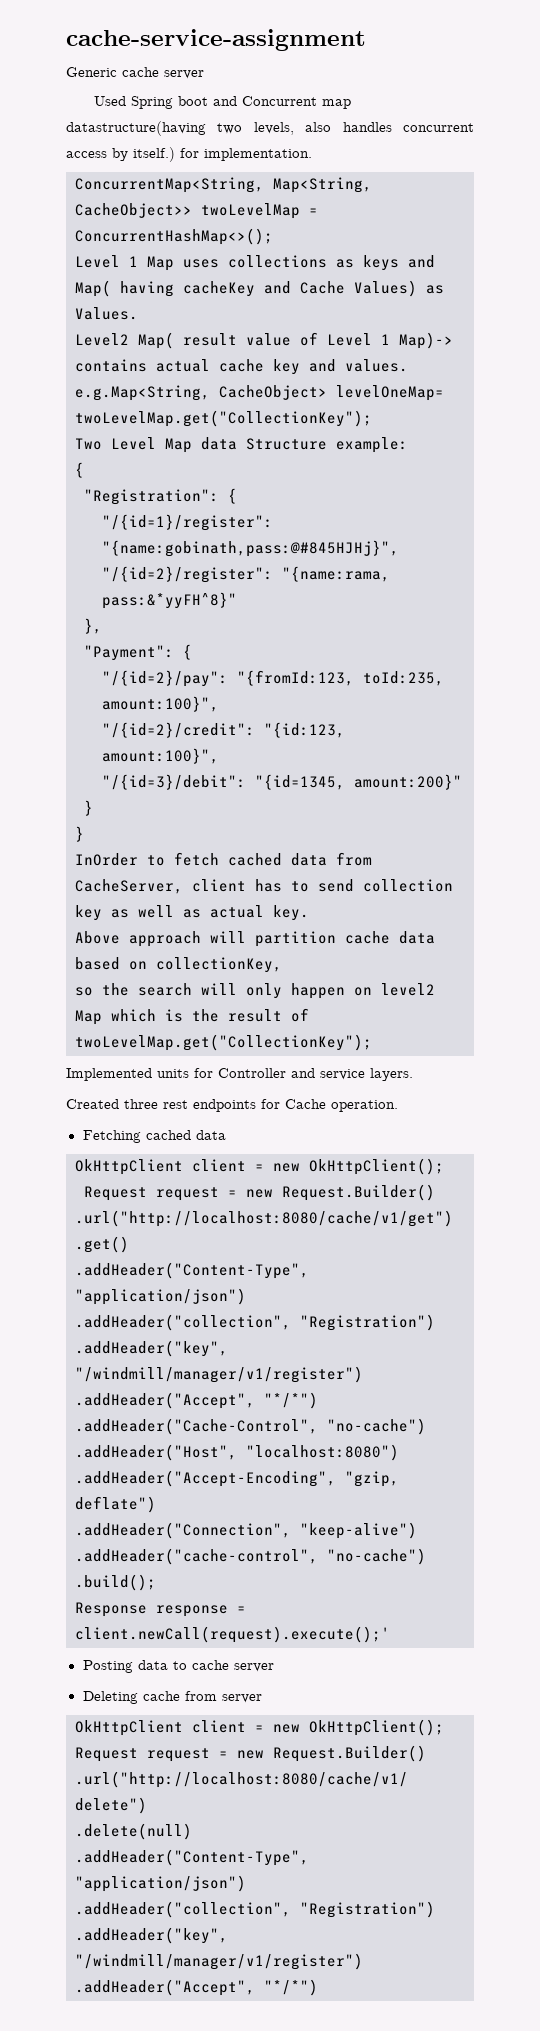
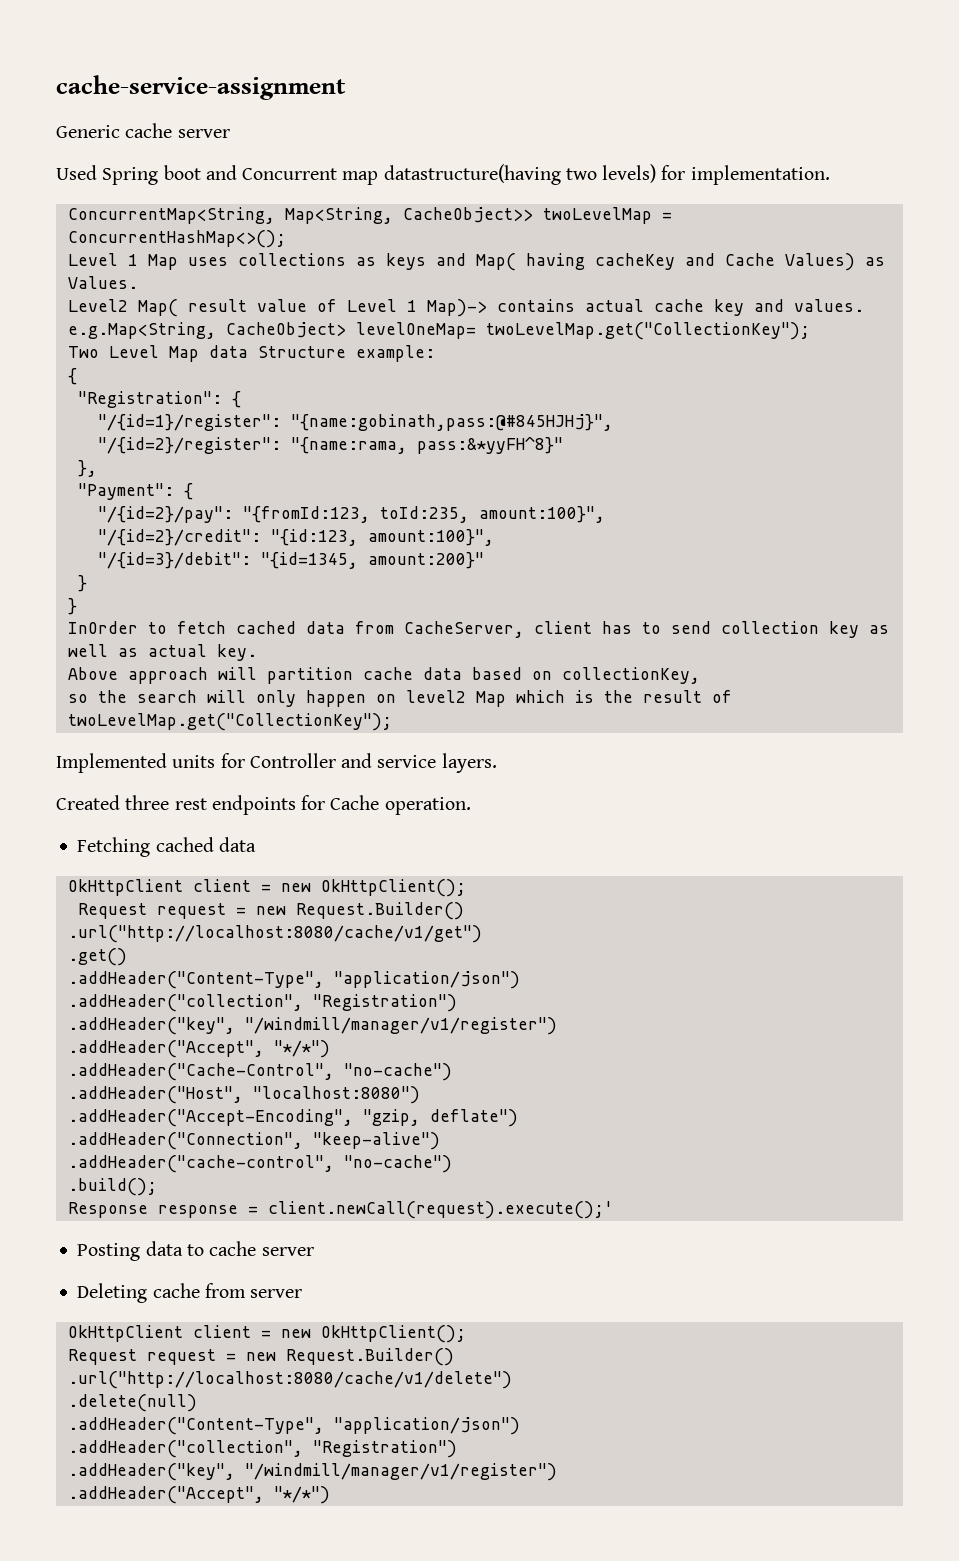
[253,122,474,135] [66,147,175,162] levels, also handles concurrent access by itself.) -> [602,164,657,183] levels)

